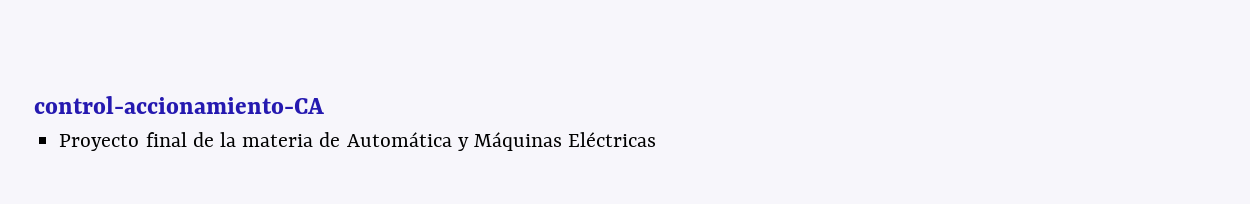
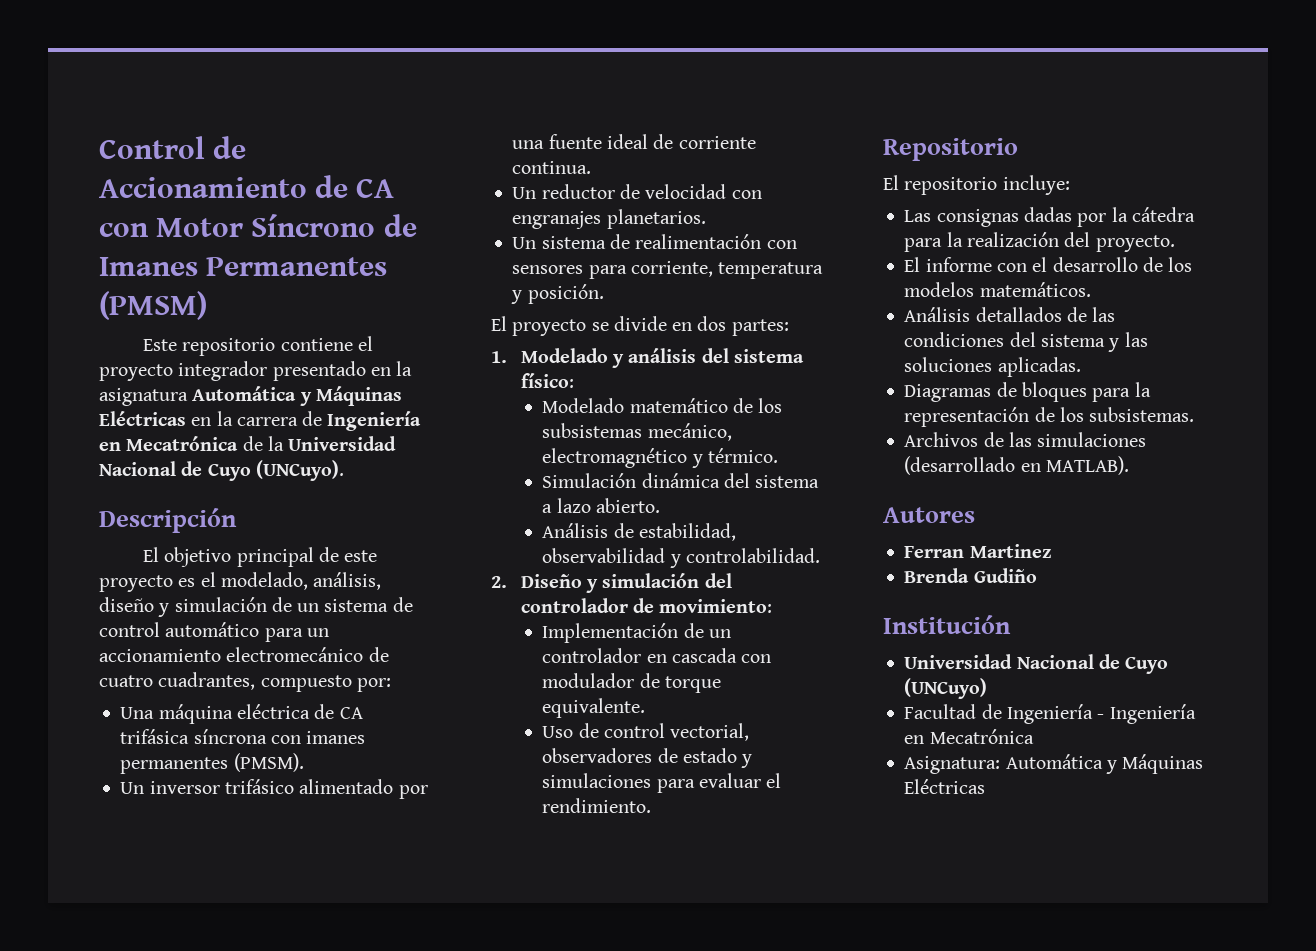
[34,96,324,114] [59,132,341,151] control-accionamiento-CA // Proyecto final de la materia de -> [99,136,247,159] [99,175,395,198] [99,214,417,237] [99,257,388,276] [99,291,207,320] [142,336,373,356] [99,361,413,381] [99,386,402,406] [99,411,422,431] [99,436,397,451] [99,460,344,481] [99,508,237,533] [142,547,378,567] [99,572,382,592] [99,597,413,617] [99,622,329,642] [99,647,389,662] [99,672,391,692] [120,704,363,724] [120,729,366,744] [120,753,304,774] [120,779,428,799] [512,134,756,149] [512,161,592,174] [512,184,762,199] [512,209,706,229] [512,234,797,249] [512,261,824,279] [511,284,604,304] [491,316,789,336] [491,348,804,368] [520,373,574,388] [542,398,783,413] [542,423,732,441] [542,448,778,468] [542,473,820,488] [542,498,660,513] [542,523,736,541] [542,548,820,568] [491,573,732,593] [520,598,773,613] [542,623,731,643] [542,648,772,663] [542,673,721,693] [542,698,646,718] [542,723,750,741] [542,748,753,768] [542,773,782,793] [542,798,652,813] [883,138,1018,161] [883,175,1070,195] [904,207,1195,227] [904,232,1175,252] [904,257,1193,272] [904,282,1091,297] [904,307,1116,322] [904,332,1148,352] [904,357,1081,377] [904,382,1151,402] [904,407,1195,427] [904,432,1147,447] [904,456,1129,475] [883,507,975,523] [904,544,1052,558] [904,568,1037,583] [883,615,1011,634] [904,654,1169,674] [904,678,988,699] [904,704,1196,724] [904,729,1034,744] [904,756,1001,774] Control de Accionamiento de CA con Motor Síncrono de Imanes Permanentes (PMSM) // Este repositorio contiene el proyecto integrador presentado en la asignatura Automática y Máquinas Eléctricas en la carrera de Ingeniería en Mecatrónica de la Universidad Nacional de Cuyo (UNCuyo). // Descripción // El objetivo principal de este proyecto es el modelado, análisis, diseño y simulación de un sistema de control automático para un accionamiento electromecánico de cuatro cuadrantes, compuesto por: // Una máquina eléctrica de CA trifásica síncrona con imanes permanentes (PMSM). // Un inversor trifásico alimentado por una fuente ideal de corriente continua. // Un reductor de velocidad con engranajes planetarios. // Un sistema de realimentación con sensores para corriente, temperatura y posición. // El proyecto se divide en dos partes: // 1. Modelado y análisis del sistema físico: // Modelado matemático de los subsistemas mecánico, electromagnético y térmico. // Simulación dinámica del sistema a lazo abierto. // Análisis de estabilidad, observabilidad y controlabilidad. // 2. Diseño y simulación del controlador de movimiento: // Implementación de un controlador en cascada con modulador de torque equivalente. // Uso de control vectorial, observadores de estado y simulaciones para evaluar el rendimiento. // Repositorio // El repositorio incluye: // Las consignas dadas por la cátedra para la realización del proyecto. // El informe con el desarrollo de los modelos matemáticos. // Análisis detallados de las condiciones del sistema y las soluciones aplicadas. // Diagramas de bloques para la representación de los subsistemas. // Archivos de las simulaciones (desarrollado en MATLAB). // Autores // Ferran Martinez // Brenda Gudiño // Institución // Universidad Nacional de Cuyo (UNCuyo) // Facultad de Ingeniería - Ingeniería en Mecatrónica // Asignatura:

